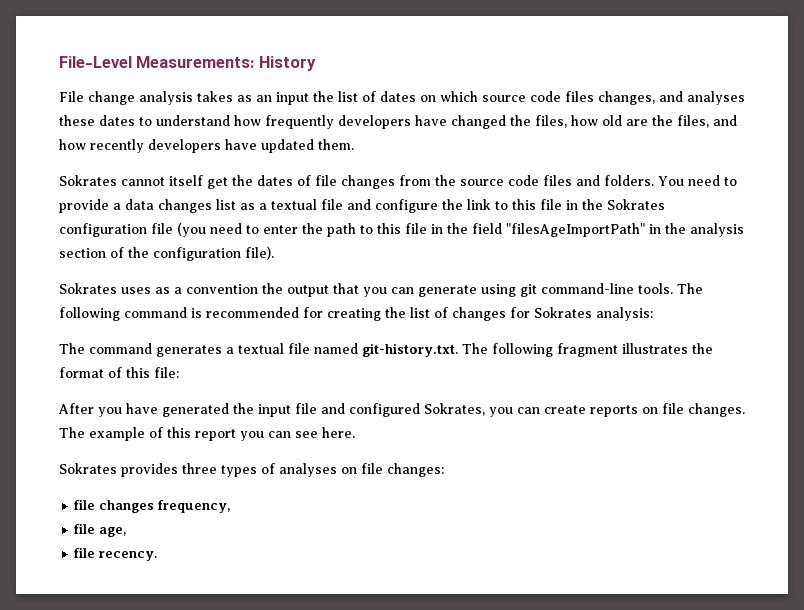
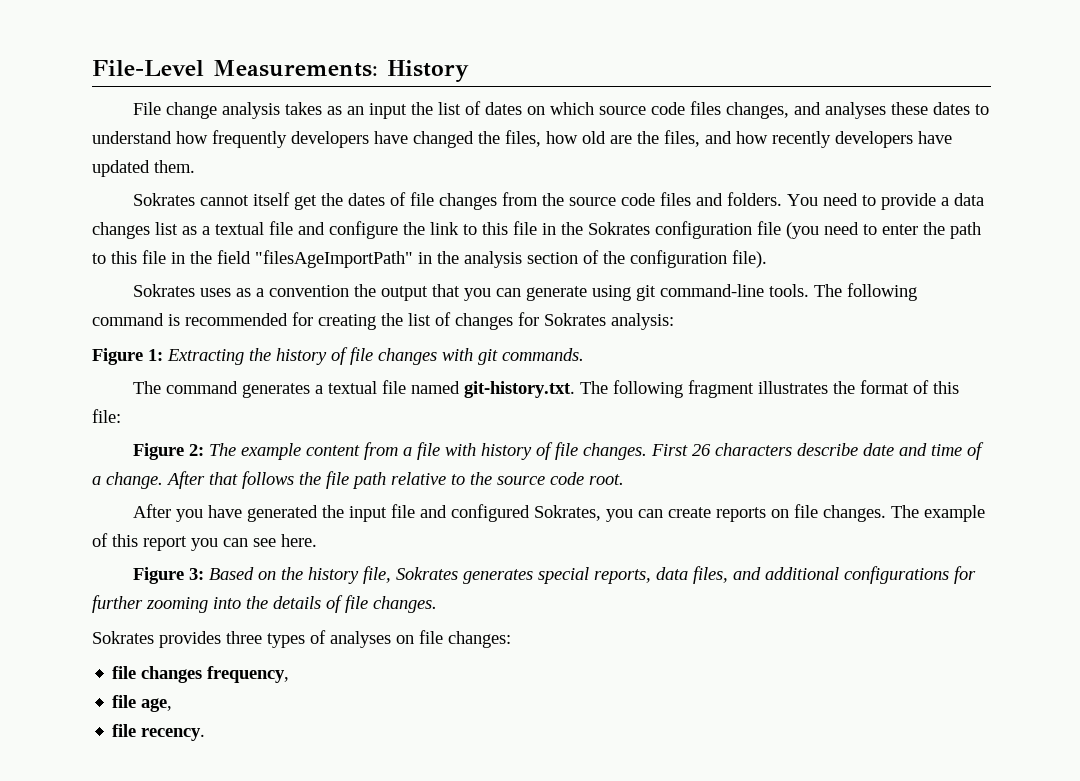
(653, 314) none -> [92,347,584,365] // Figure 1: Extracting the history of file changes with git commands.
(179, 372) none -> [132,442,984,460] [92,471,624,489] // Figure 2: The example content from a file with history of file changes. First 26 characters describe date and time of a change. After that follows the file path relative to the source code root.
(355, 432) none -> [132,566,976,584] [92,595,437,613] // Figure 3: Based on the history file, Sokrates generates special reports, data files, and additional configurations for further zooming into the details of file changes.

